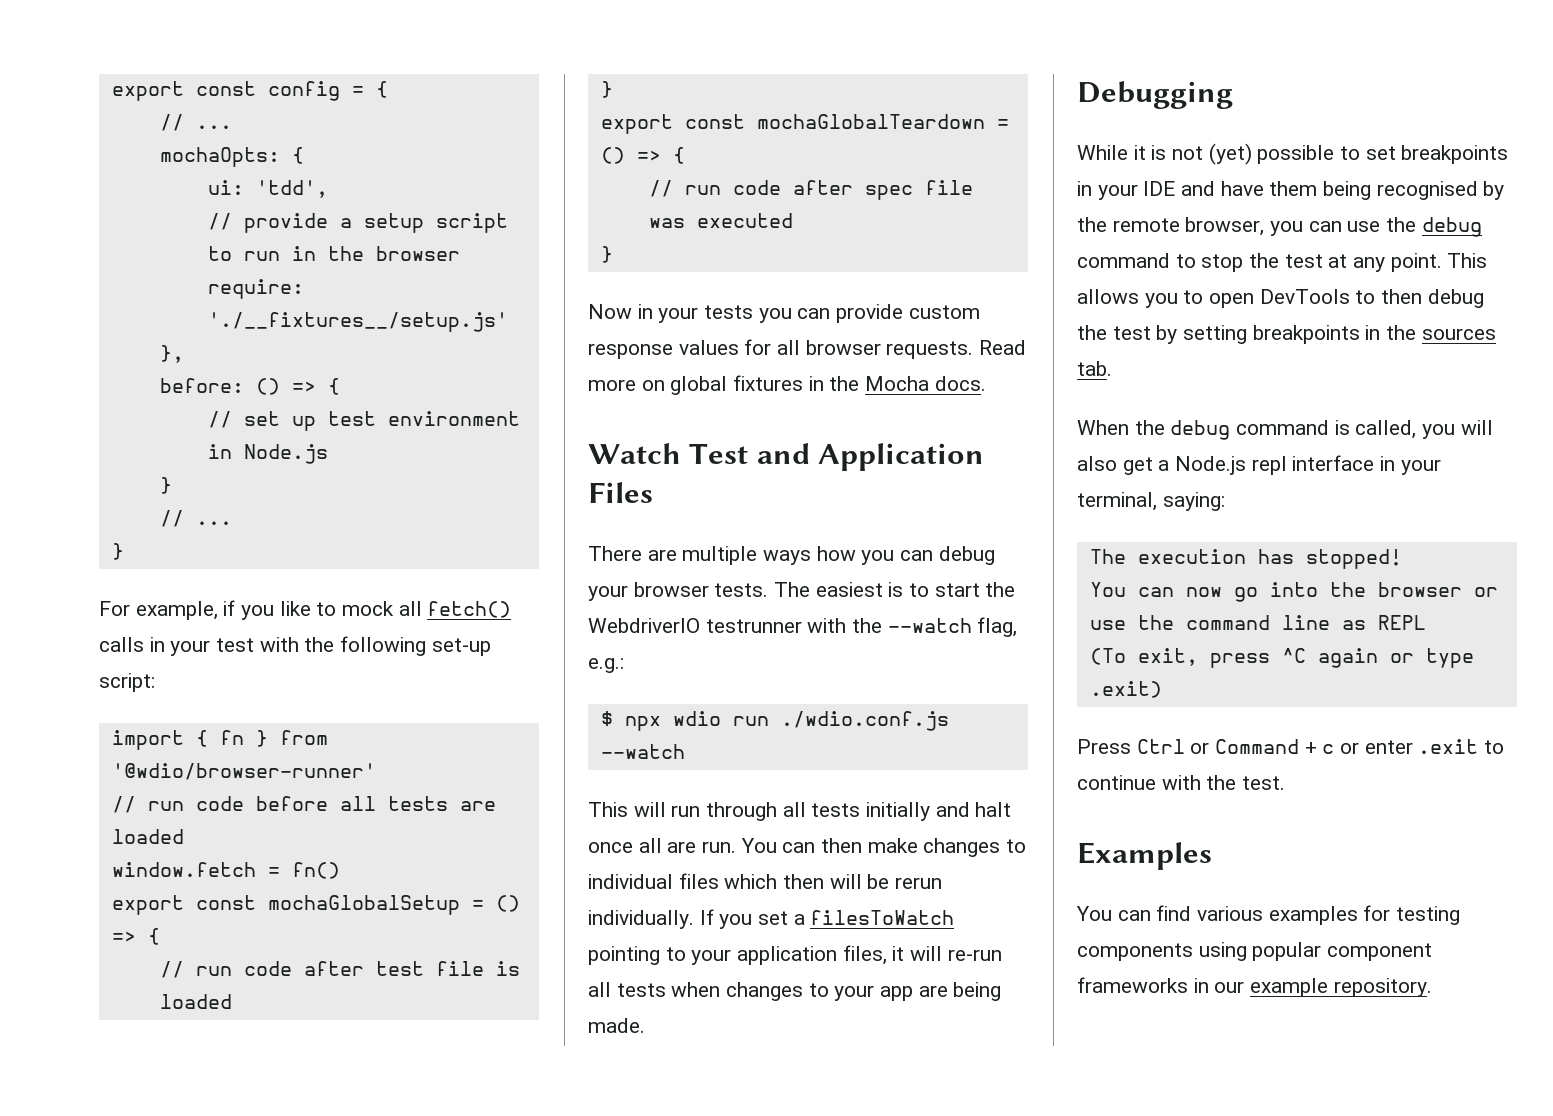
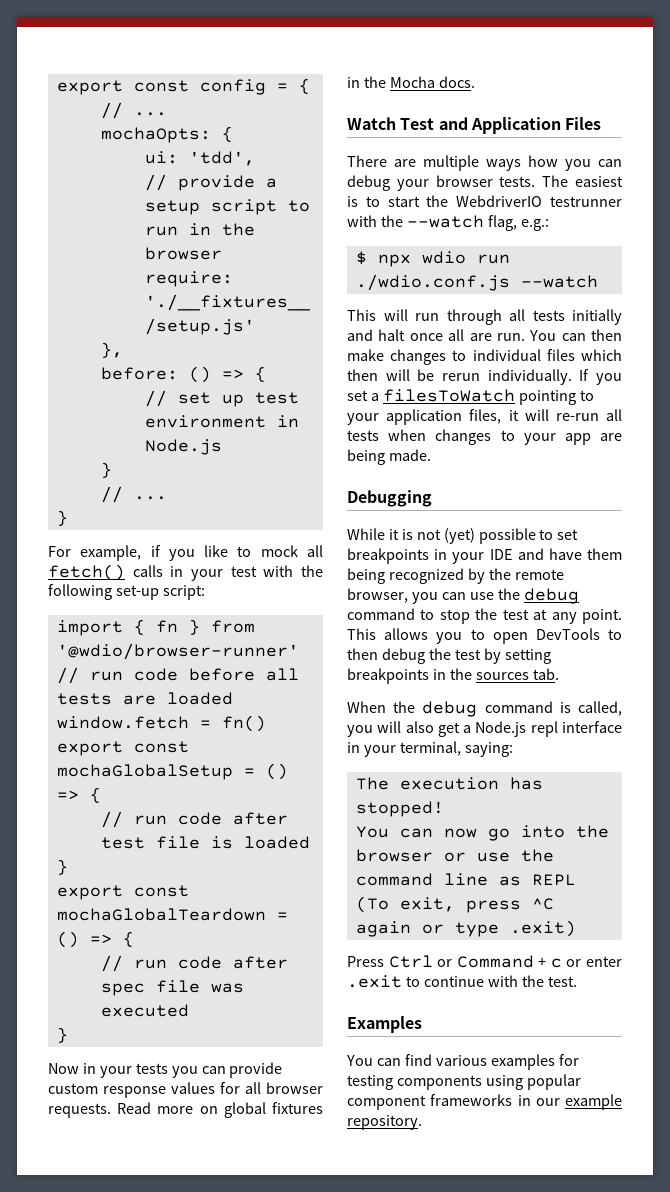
[1376,181,1478,200] recognised -> [388,568,464,584] recognized

